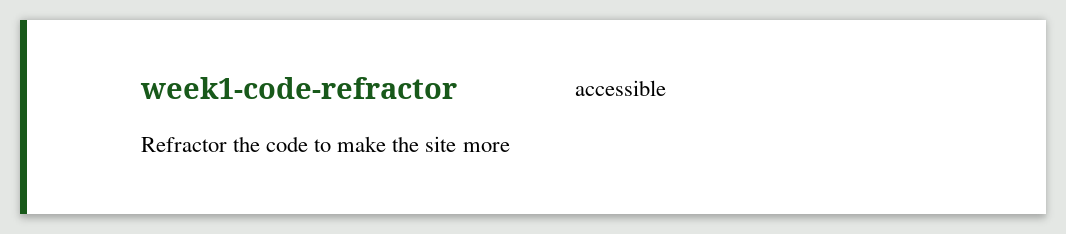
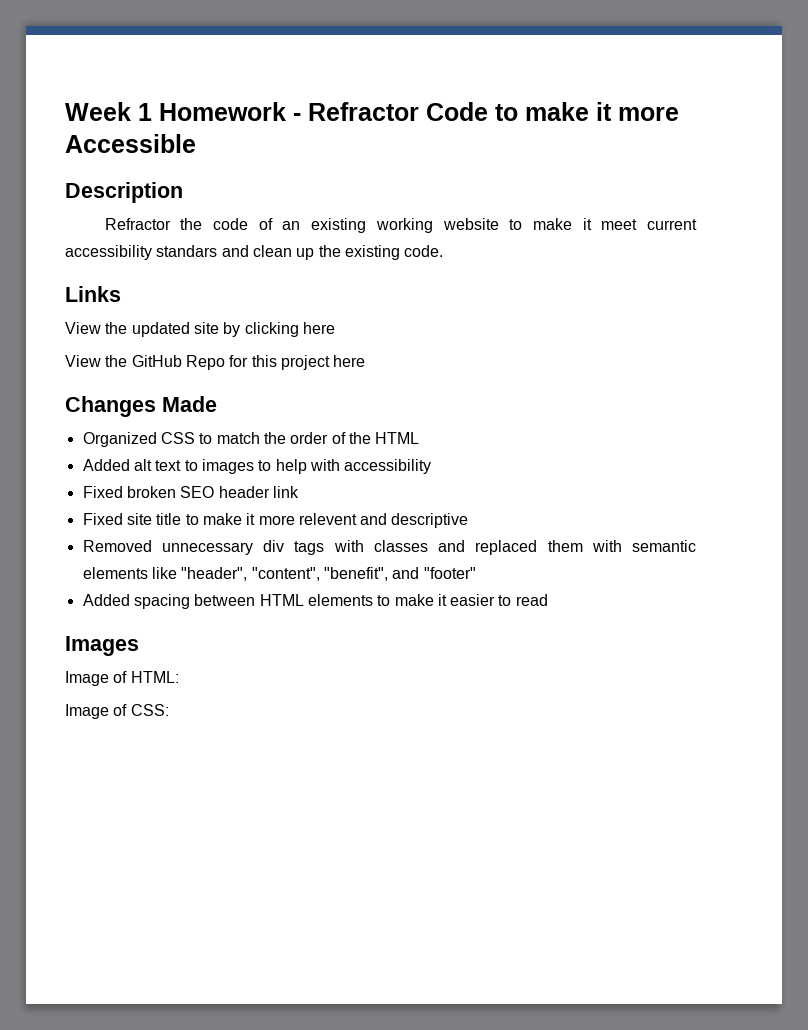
[140,77,457,99] [141,136,510,152] [575,80,666,96] week1-code-refractor // Refractor the code to make the site more accessible -> [65,102,679,121] [65,134,196,153] [65,182,183,203] [104,218,698,233] [65,245,444,260] [65,286,121,302] [65,322,335,337] [65,355,366,370] [65,396,217,417] [82,432,420,447] [82,459,432,474] [82,486,299,498] [82,513,469,528] [82,540,697,555] [82,567,476,581] [82,594,548,609] [65,636,139,656] [65,671,179,686] [65,704,169,719] Week 1 Homework - Refractor Code to make it more Accessible // Description // Refractor the code of an existing working website to make it meet current accessibility standars and clean up the existing code. // Links // View the updated site by clicking here // View the GitHub Repo for this project here // Changes Made // Organized CSS to match the order of the HTML // Added alt text to images to help with accessibility // Fixed broken SEO header link // Fixed site title to make it more relevent and descriptive // Removed unnecessary div tags with classes and replaced them with semantic elements like "header", "content", "benefit", and "footer" // Added spacing between HTML elements to make it easier to read // Images // Image of HTML: // Image of CSS:

